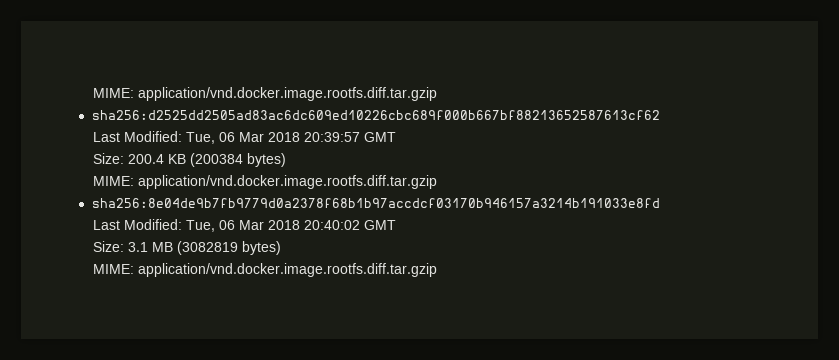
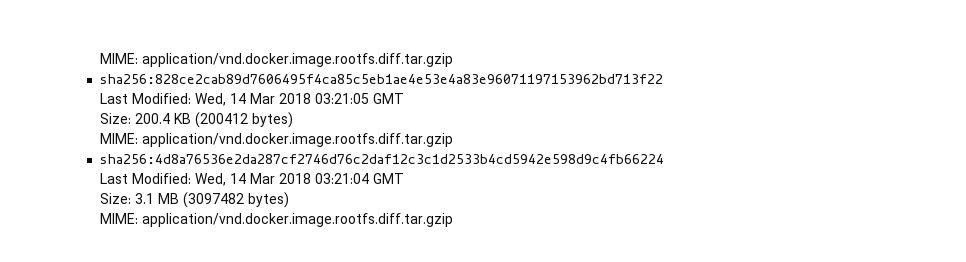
[93,87,438,101] [91,110,660,120] [93,131,361,144] MIME: application/vnd.docker.image.rootfs.diff.tar.gzip // sha256:d2525dd2505ad83ac6dc609ed10226cbc689f000b667bf88213652587613cf62 // Last Modified: Tue, 06 Mar 2018 20:39:57 -> [99,53,453,67] [99,74,664,84] [99,93,369,106] MIME: application/vnd.docker.image.rootfs.diff.tar.gzip // sha256:828ce2cab89d7606495f4ca85c5eb1ae4e53e4a83e96071197153962bd713f22 // Last Modified: Wed, 14 Mar 2018 03:21:05
[190,153,244,167] (200384 -> [194,112,248,128] (200412
[91,198,660,208] [93,219,361,232] sha256:8e04de9b7fb9779d0a2378f68b1b97accdcf03170b946157a3214b191033e8fd // Last Modified: Tue, 06 Mar 2018 20:40:02 -> [99,154,665,164] [99,173,369,186] sha256:4d8a76536e2da287cf2746d76c2daf12c3c1d2533b4cd5942e598d9c4fb66224 // Last Modified: Wed, 14 Mar 2018 03:21:04
[177,241,239,255] (3082819 -> [182,192,244,208] (3097482

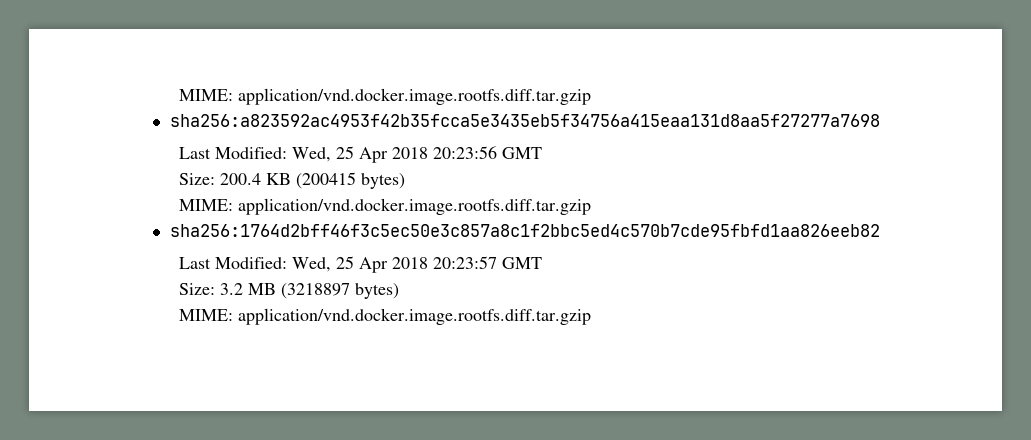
[99,53,453,67] [99,74,664,84] [99,93,369,106] MIME: application/vnd.docker.image.rootfs.diff.tar.gzip // sha256:828ce2cab89d7606495f4ca85c5eb1ae4e53e4a83e96071197153962bd713f22 // Last Modified: Wed, 14 Mar 2018 03:21:05 -> [178,88,591,105] [169,114,880,127] [178,146,497,163] MIME: application/vnd.docker.image.rootfs.diff.tar.gzip // sha256:a823592ac4953f42b35fcca5e3435eb5f34756a415eaa131d8aa5f27277a7698 // Last Modified: Wed, 25 Apr 2018 20:23:56
[194,112,248,128] (200412 -> [295,172,356,189] (200415
[99,154,665,164] [99,173,404,186] [99,192,244,208] sha256:4d8a76536e2da287cf2746d76c2daf12c3c1d2533b4cd5942e598d9c4fb66224 // Last Modified: Wed, 14 Mar 2018 03:21:04 GMT // Size: 3.1 MB (3097482 -> [169,224,880,237] [178,256,542,273] [178,283,350,299] sha256:1764d2bff46f3c5ec50e3c857a8c1f2bbc5ed4c570b7cde95fbfd1aa826eeb82 // Last Modified: Wed, 25 Apr 2018 20:23:57 GMT // Size: 3.2 MB (3218897

